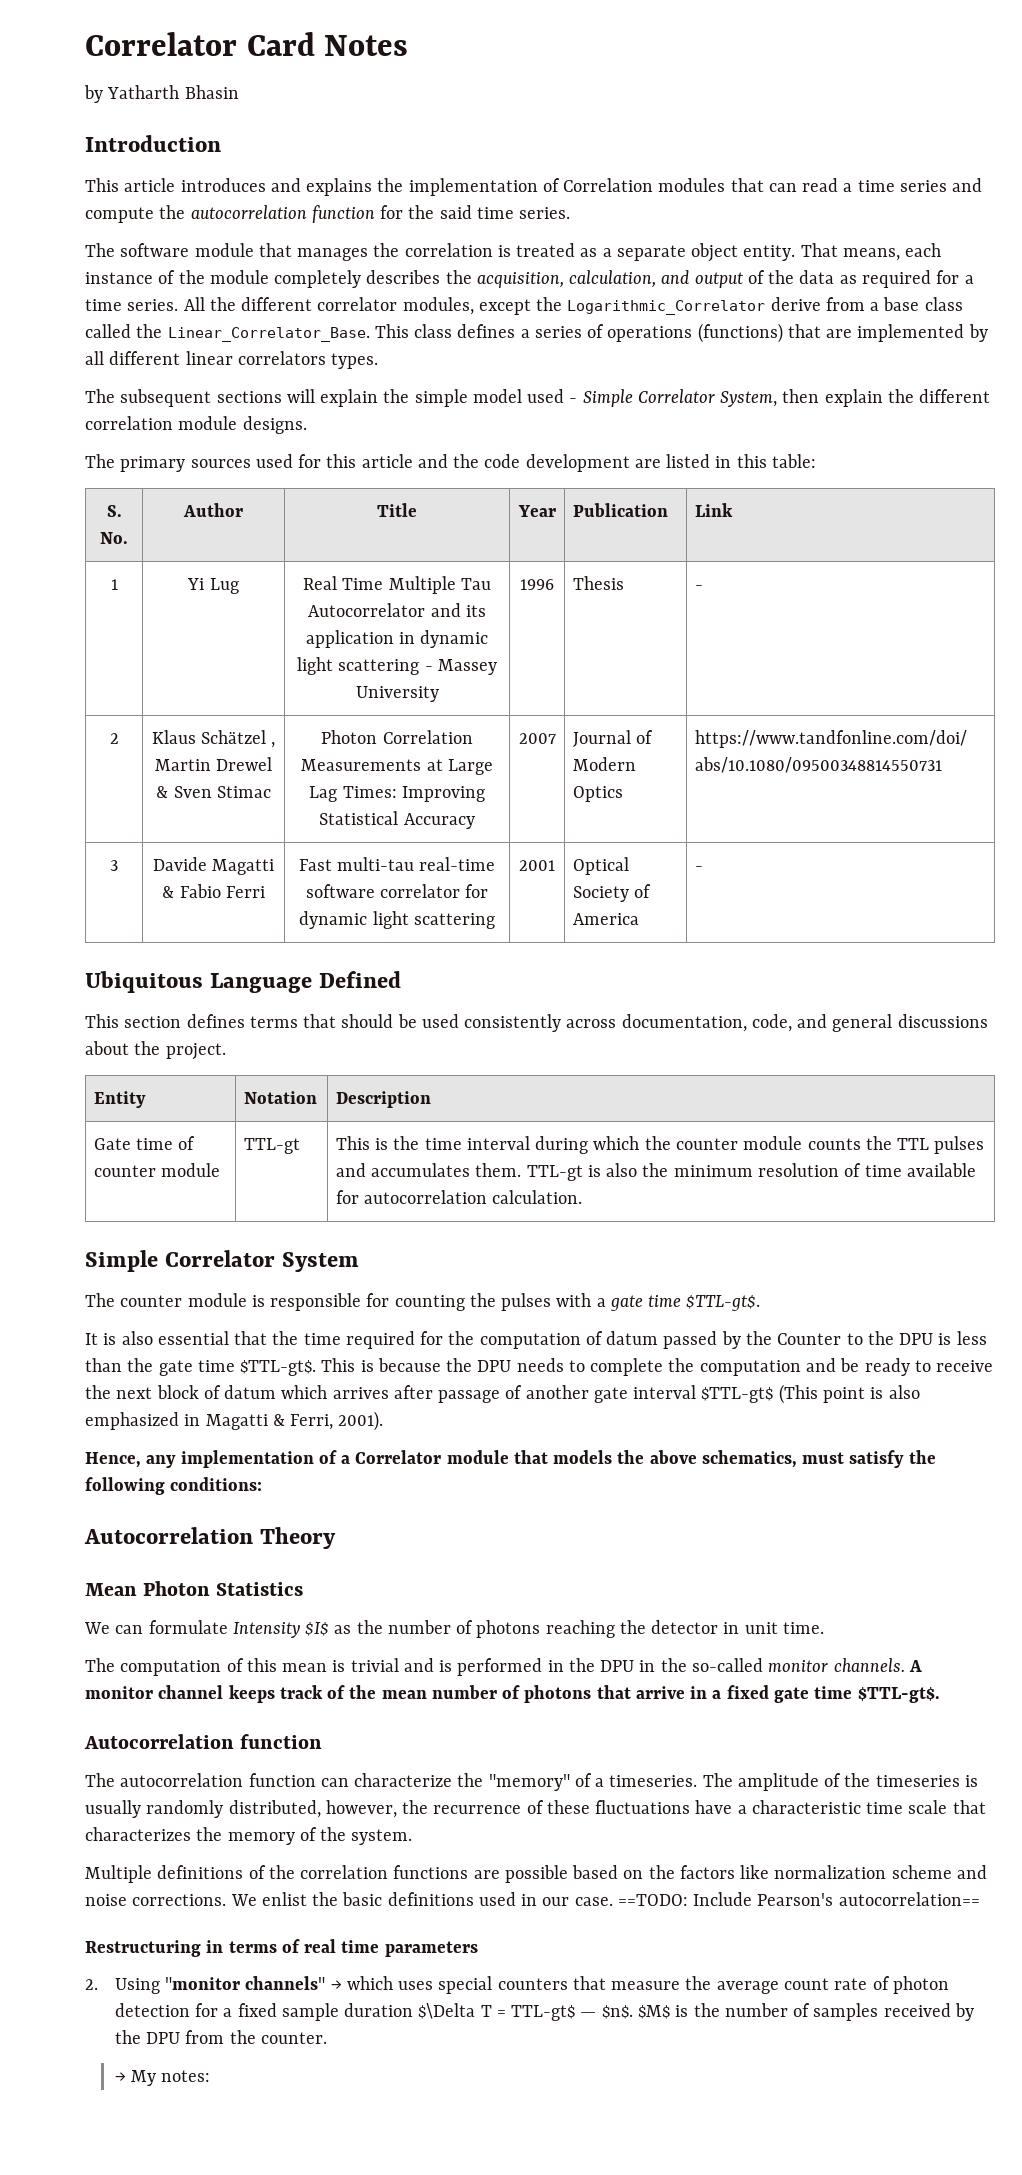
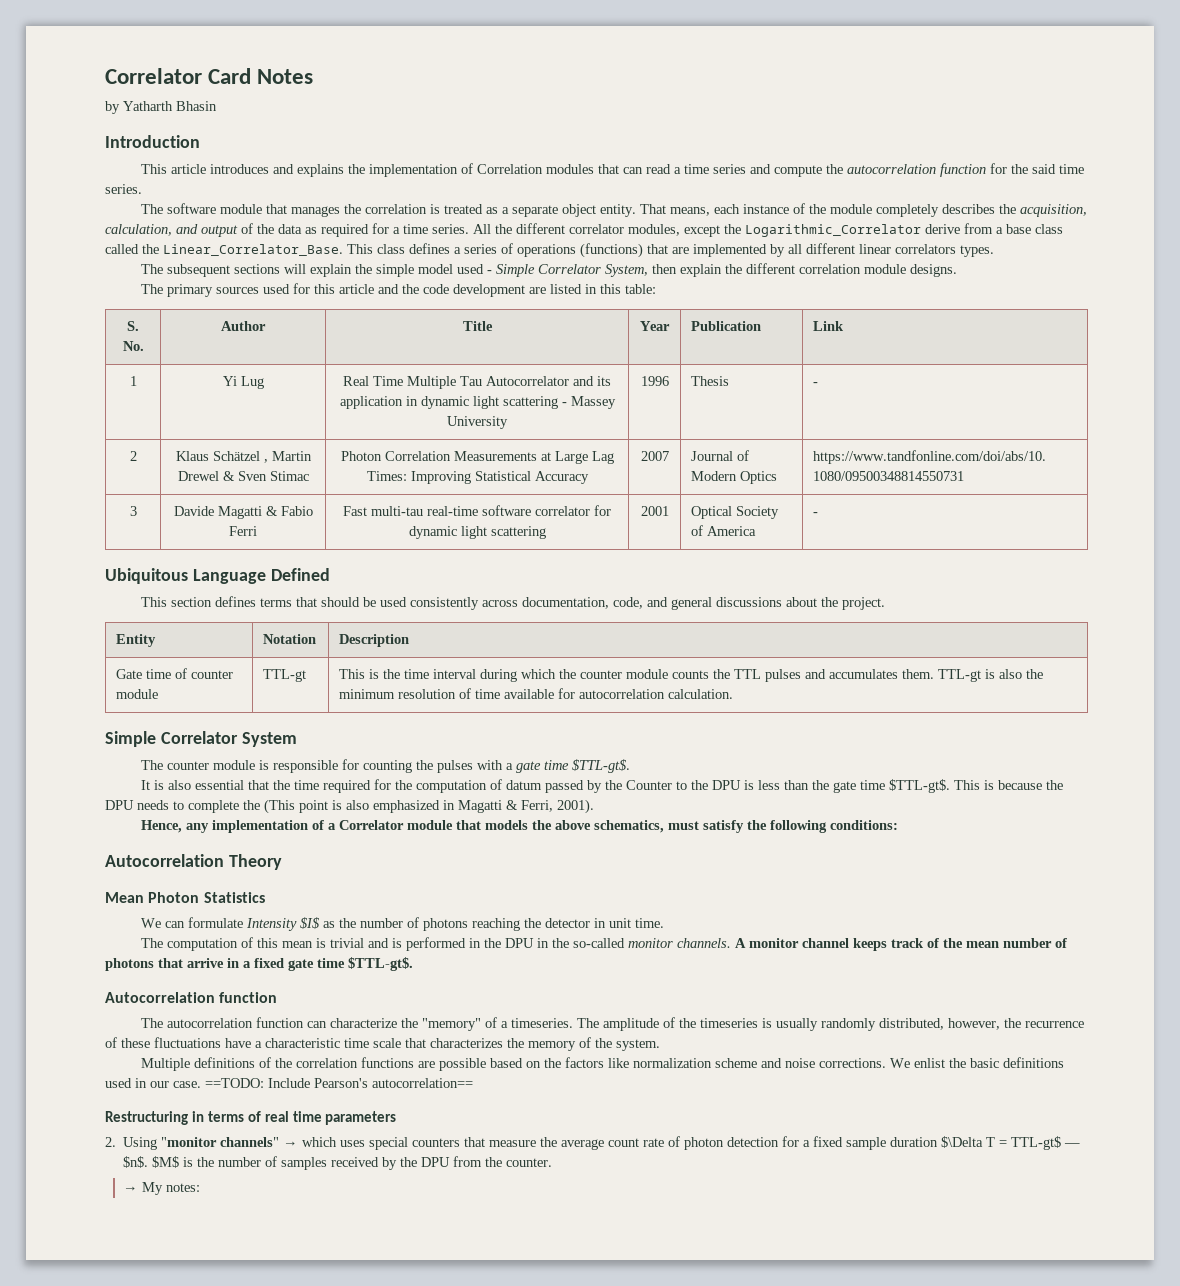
[699,1358,994,1376] [85,1385,774,1403] computation and be ready to receive the next block of datum which arrives after passage of another gate interval $TTL-gt$ -> (260, 805) none

